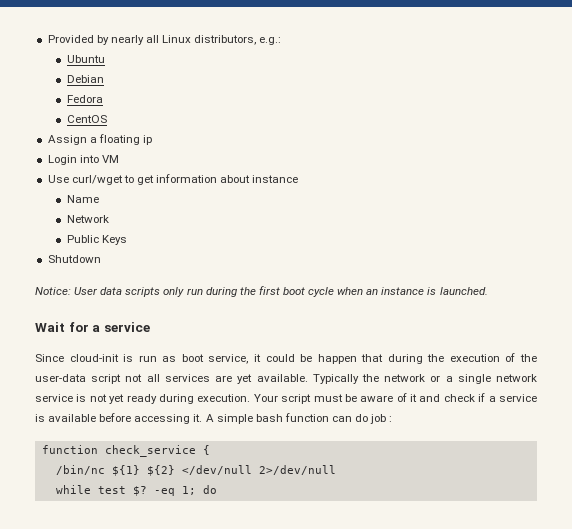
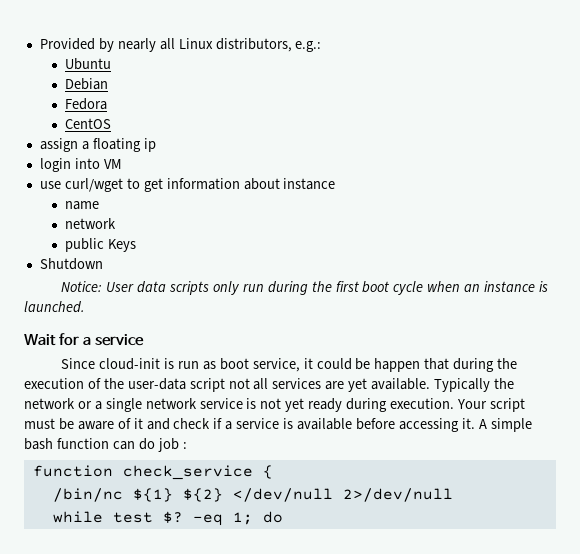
[47,135,87,145] Assign -> [39,138,78,152] assign
[47,155,77,165] Login -> [39,158,71,172] login
[47,175,69,183] Use -> [39,181,61,189] use
[66,195,99,203] [66,215,109,223] [66,235,99,243] Name // Network // Public -> [64,201,99,210] [64,218,116,229] [64,238,104,252] name // network // public

